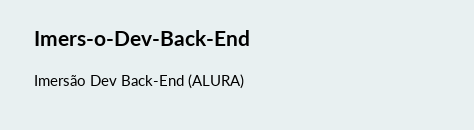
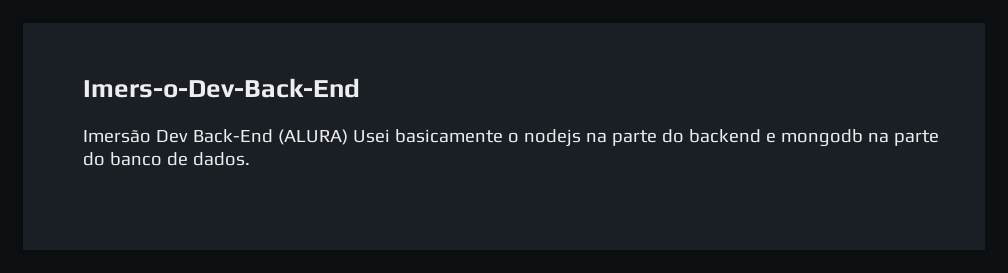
(244, 81) none -> [352,129,939,147] [83,152,250,166] Usei basicamente o nodejs na parte do backend e mongodb na parte do banco de dados.

